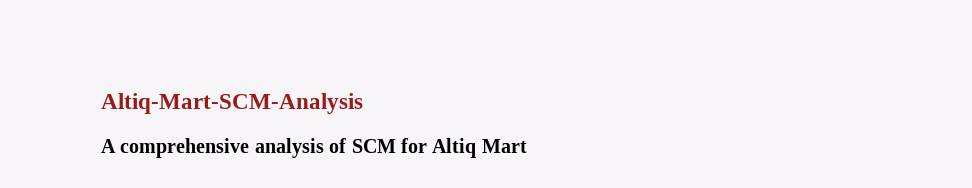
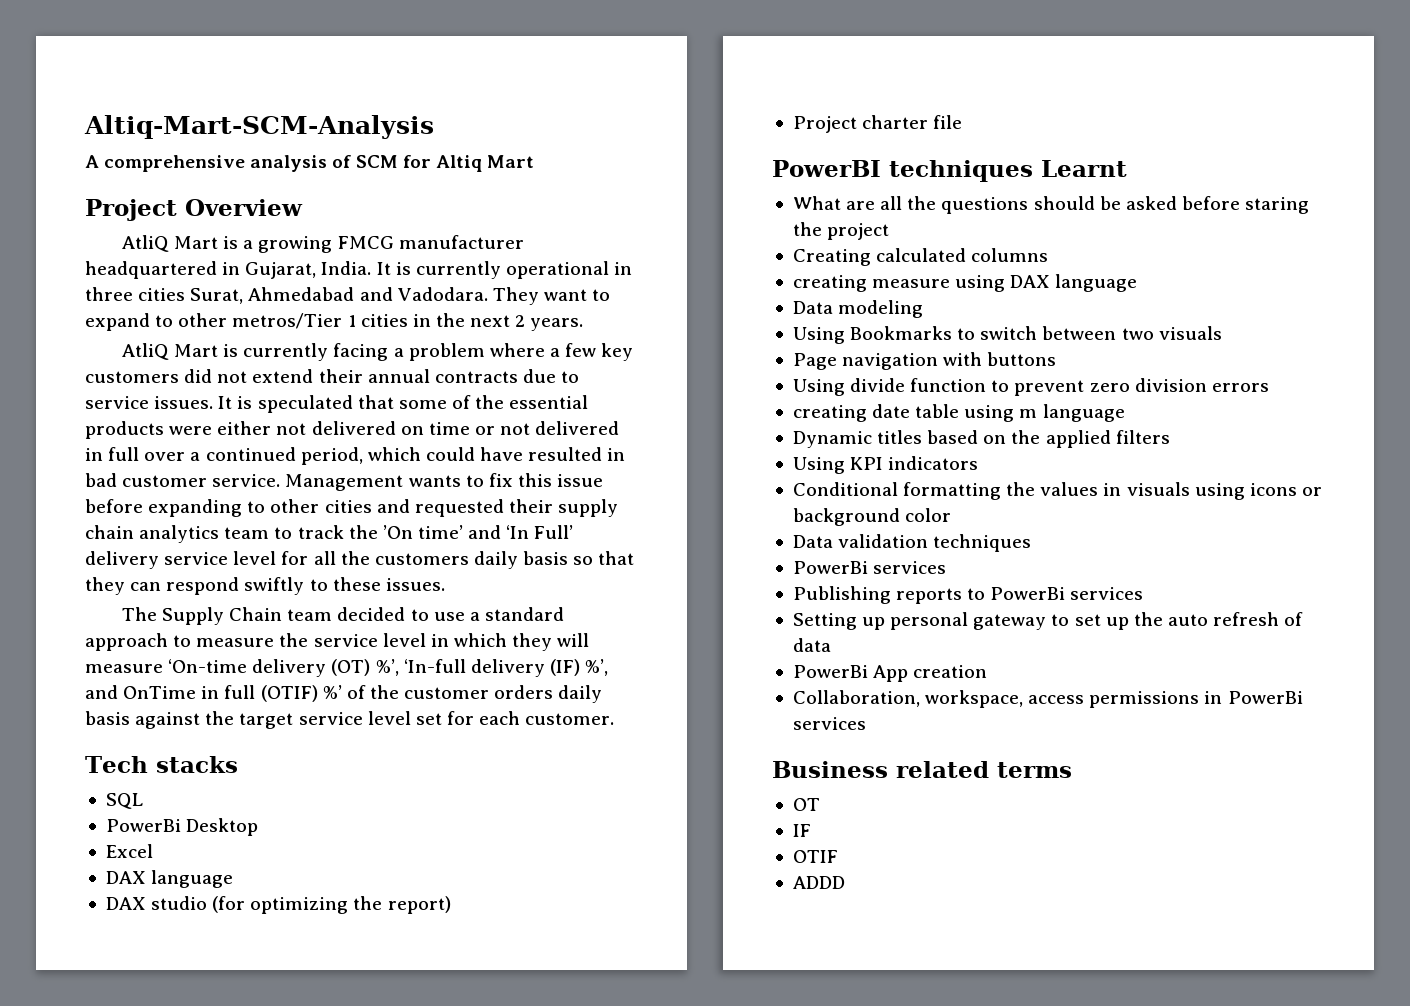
(527, 146) none -> [85,199,303,221] [121,235,524,253] [85,261,633,279] [85,287,611,305] [85,313,584,331] [121,343,634,361] [85,369,580,383] [85,395,589,413] [85,421,620,439] [85,447,626,465] [85,473,604,491] [85,499,619,517] [85,525,574,543] [85,551,635,569] [85,577,445,595] [121,607,564,625] [85,633,590,651] [85,659,609,677] [85,685,603,703] [85,711,615,729] [85,756,238,773] [105,793,143,809] [105,818,259,836] [105,844,153,858] [105,870,234,888] [105,896,451,914] [792,115,963,133] [772,160,1127,182] [792,196,1310,214] [792,222,890,240] [792,248,1049,266] [792,274,1138,292] [792,300,924,318] [792,326,1222,344] [792,352,1057,370] [792,378,1269,396] [792,404,1125,422] [792,430,1170,448] [792,456,979,474] [792,482,1322,500] [792,508,952,526] [792,534,1032,552] [792,561,947,574] [792,586,1144,604] [792,612,1304,630] [792,638,831,652] [792,665,988,682] [792,690,1303,708] [792,717,866,730] [772,761,1072,778] [792,798,820,811] [792,824,811,837] [792,850,838,863] [792,876,845,889] // Project Overview // AtliQ Mart is a growing FMCG manufacturer headquartered in Gujarat, India. It is currently operational in three cities Surat, Ahmedabad and Vadodara. They want to expand to other metros/Tier 1 cities in the next 2 years. // AtliQ Mart is currently facing a problem where a few key customers did not extend their annual contracts due to service issues. It is speculated that some of the essential products were either not delivered on time or not delivered in full over a continued period, which could have resulted in bad customer service. Management wants to fix this issue before expanding to other cities and requested their supply chain analytics team to track the ’On time’ and ‘In Full’ delivery service level for all the customers daily basis so that they can respond swiftly to these issues. // The Supply Chain team decided to use a standard approach to measure the service level in which they will measure ‘On-time delivery (OT) %’, ‘In-full delivery (IF) %’, and OnTime in full (OTIF) %’ of the customer orders daily basis against the target service level set for each customer. // Tech stacks // SQL // PowerBi Desktop // Excel // DAX language // DAX studio (for optimizing the report) // Project charter file // PowerBI techniques Learnt // What are all the questions should be asked before staring the project // Creating calculated columns // creating measure using DAX language // Data modeling // Using Bookmarks to switch between two visuals // Page navigation with buttons // Using divide function to prevent zero division errors // creating date table using m language // Dynamic titles based on the applied filters // Using KPI indicators // Conditional formatting the values in visuals using icons or background color // Data validation techniques // PowerBi services // Publishing reports to PowerBi services // Setting up personal gateway to set up the auto refresh of data // PowerBi App creation // Collaboration, workspace, access permissions in PowerBi services // Business related terms // OT // IF // OTIF // ADDD

